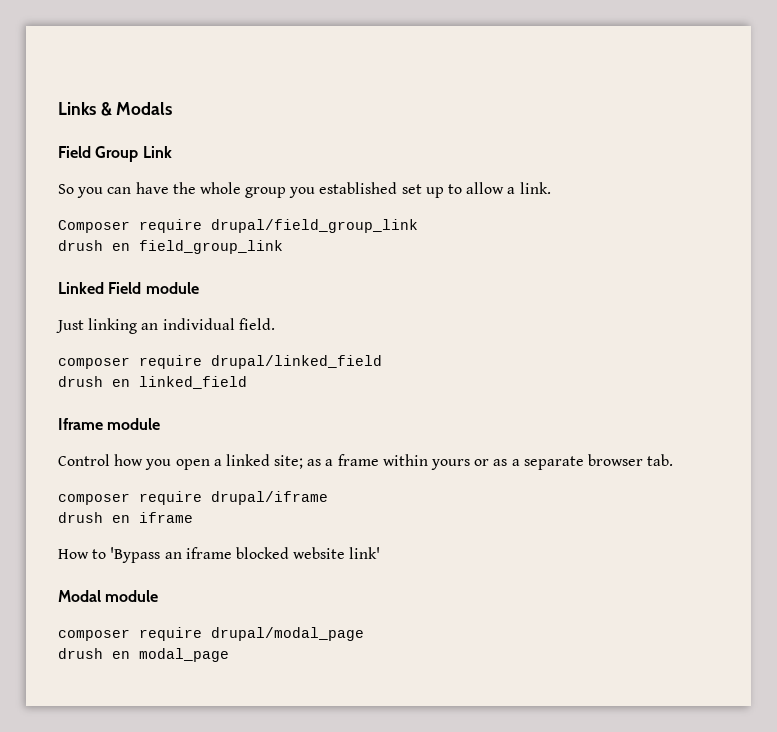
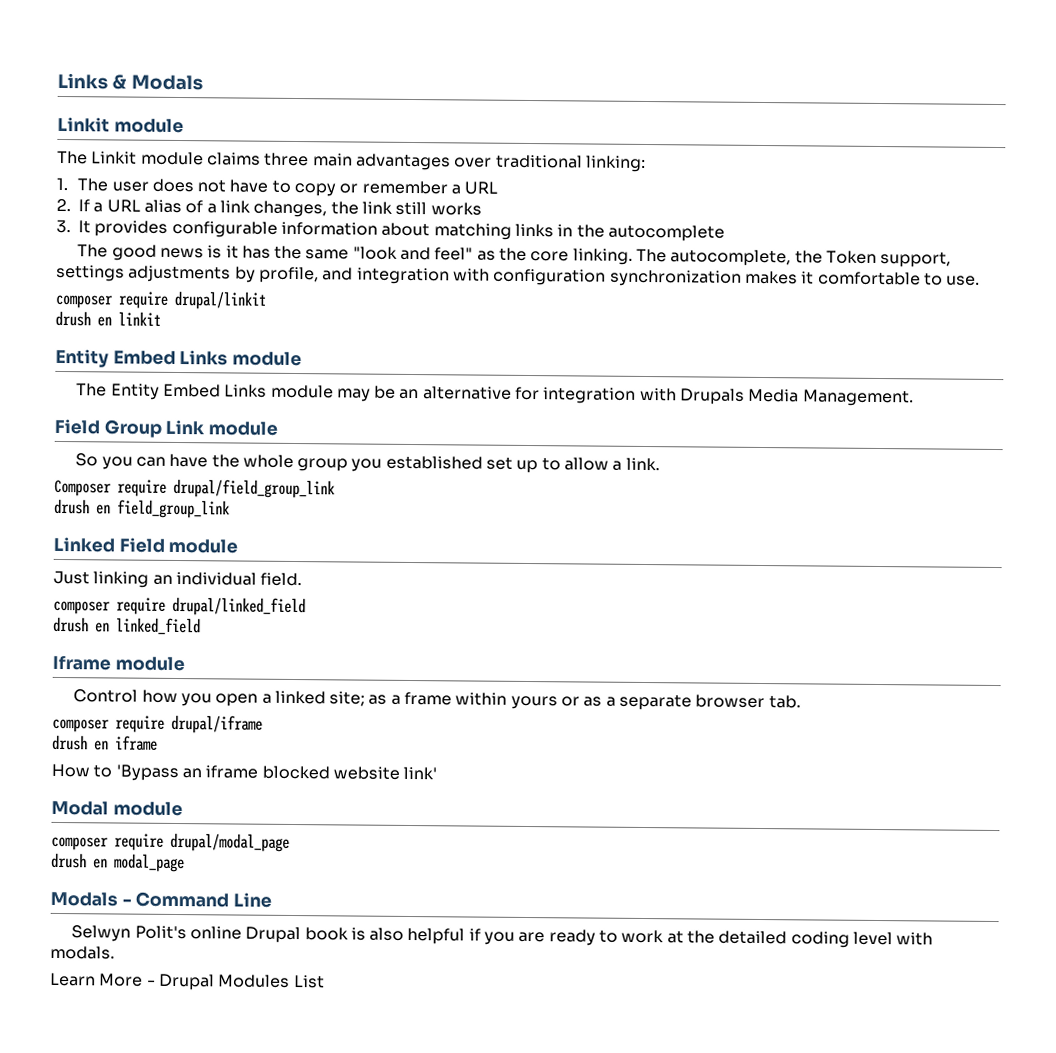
(173, 108) none -> [57,116,184,134] [57,150,646,172] [56,177,499,197] [56,198,482,218] [56,219,725,242] [77,244,952,268] [56,264,981,287] [55,290,266,310] [55,310,161,327] [55,348,303,368] [76,383,914,407] // Linkit module // The Linkit module claims three main advantages over traditional linking: // 1. The user does not have to copy or remember a URL // 2. If a URL alias of a link changes, the link still works // 3. It provides configurable information about matching links in the autocomplete // The good news is it has the same "look and feel" as the core linking. The autocomplete, the Token support, settings adjustments by profile, and integration with configuration synchronization makes it comfortable to use. // composer require drupal/linkit // drush en linkit // Entity Embed Links module // The Entity Embed Links module may be an alternative for integration with Drupals Media Management.
(172, 152) none -> [208,421,279,436] module
(229, 655) none -> [50,891,273,908] [71,925,934,948] [50,945,115,960] [50,972,325,991] // Modals - Command Line // Selwyn Polit's online Drupal book is also helpful if you are ready to work at the detailed coding level with modals. // Learn More - Drupal Modules List

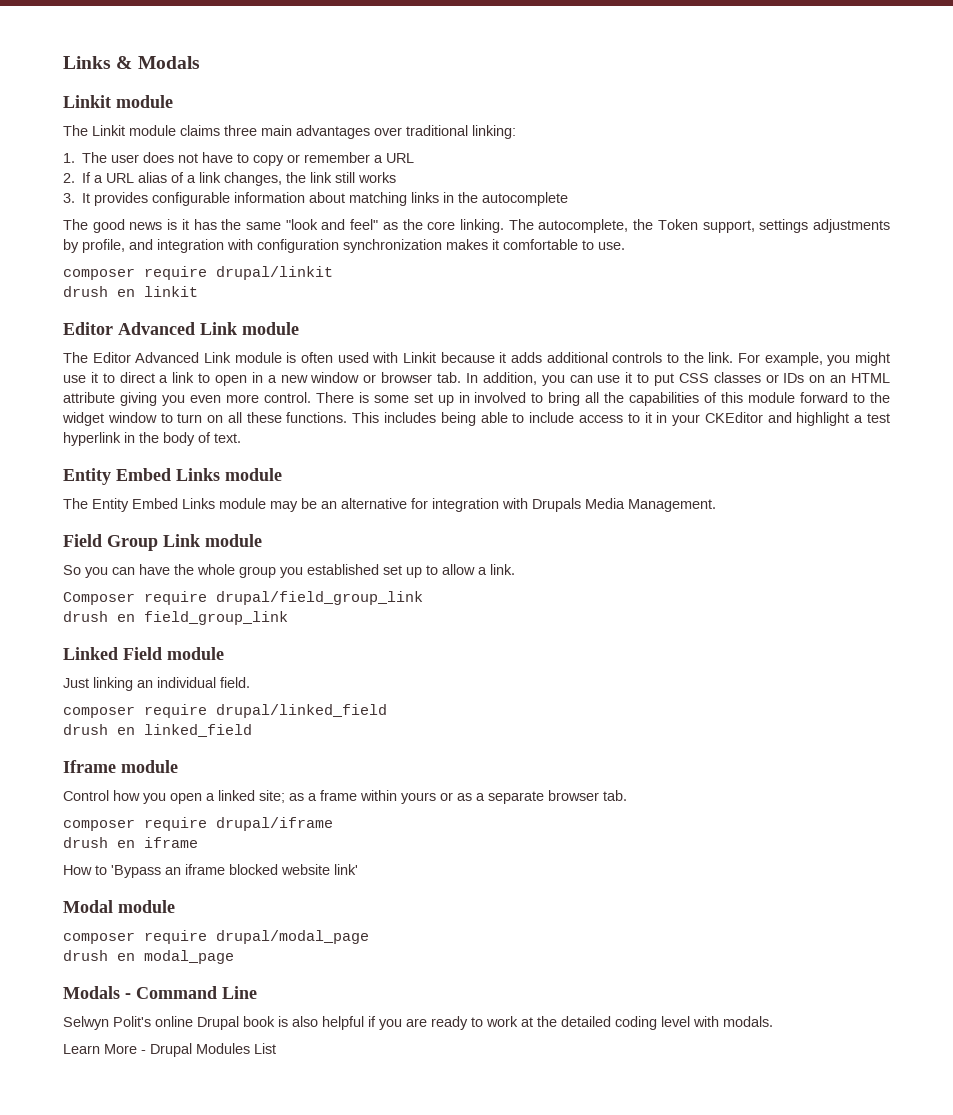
(161, 318) none -> [63,322,299,335] [63,352,890,366] [63,372,890,386] [63,392,890,406] [62,412,890,426] [63,432,241,446] // Editor Advanced Link module // The Editor Advanced Link module is often used with Linkit because it adds additional controls to the link. For example, you might use it to direct a link to open in a new window or browser tab. In addition, you can use it to put CSS classes or IDs on an HTML attribute giving you even more control. There is some set up in involved to bring all the capabilities of this module forward to the widget window to turn on all these functions. This includes being able to include access to it in your CKEditor and highlight a test hyperlink in the body of text.

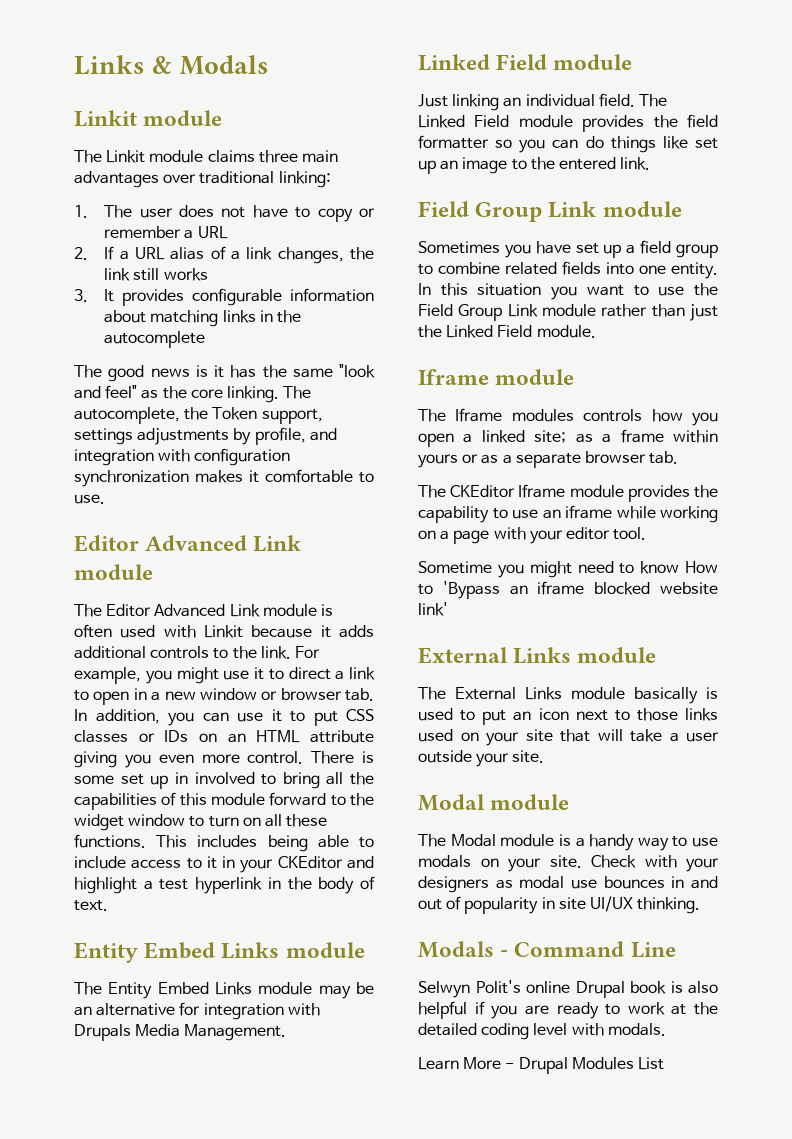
[63,266,333,280] [63,286,198,297] // composer require drupal/linkit // drush en linkit -> (105, 499) none
[63,534,262,551] [63,564,515,578] [63,591,423,605] [63,611,288,625] // Field Group Link module // So you can have the whole group you established set up to allow a link. // Composer require drupal/field_group_link // drush en field_group_link -> (287, 1032) none
[63,704,387,718] [63,724,252,737] [63,760,178,773] [63,790,109,801] // composer require drupal/linked_field // drush en linked_field // Iframe module // Control -> [638,94,667,107] [418,114,718,132] [418,135,718,153] [418,157,651,174] [418,201,682,222] [418,240,718,258] [418,261,718,279] [418,283,718,300] [418,304,718,321] [418,325,596,338] [418,369,575,385] [418,408,643,422] The Linked Field module provides the field formatter so you can do things like set up an image to the entered link. // Field Group Link module // Sometimes you have set up a field group to combine related fields into one entity. In this situation you want to use the Field Group Link module rather than just the Linked Field module. // Iframe module // The Iframe modules controls
[63,817,333,831] [63,837,198,848] composer require drupal/iframe // drush en iframe // -> [418,484,718,502] [418,505,718,523] [418,527,647,544] [418,561,680,578] The CKEditor Iframe module provides the capability to use an iframe while working on a page with your editor tool. // Sometime you might need to know
[63,900,175,913] [63,930,369,944] [63,950,234,964] Modal module // composer require drupal/modal_page // drush en modal_page -> [418,647,657,664] [418,687,718,704] [418,708,718,725] [418,729,719,746] [418,750,545,767] [418,794,570,811] [418,834,718,851] [418,855,719,872] [418,876,718,893] [418,896,701,914] External Links module // The External Links module basically is used to put an icon next to those links used on your site that will take a user outside your site. // Modal module // The Modal module is a handy way to use modals on your site. Check with your designers as modal use bounces in and out of popularity in site UI/UX thinking.

